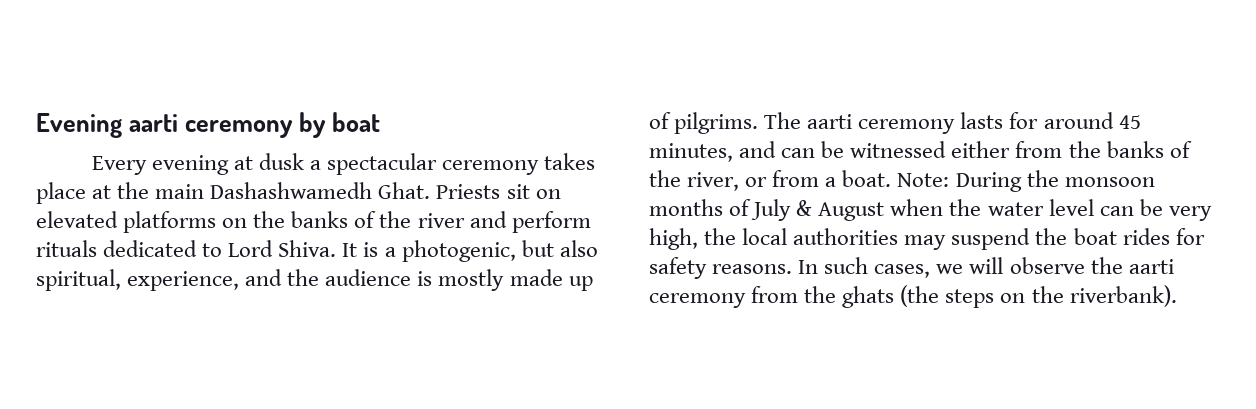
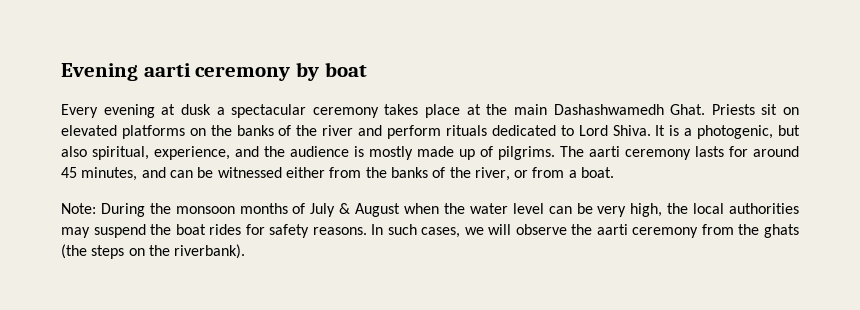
(892, 178) none -> (615, 172) //

